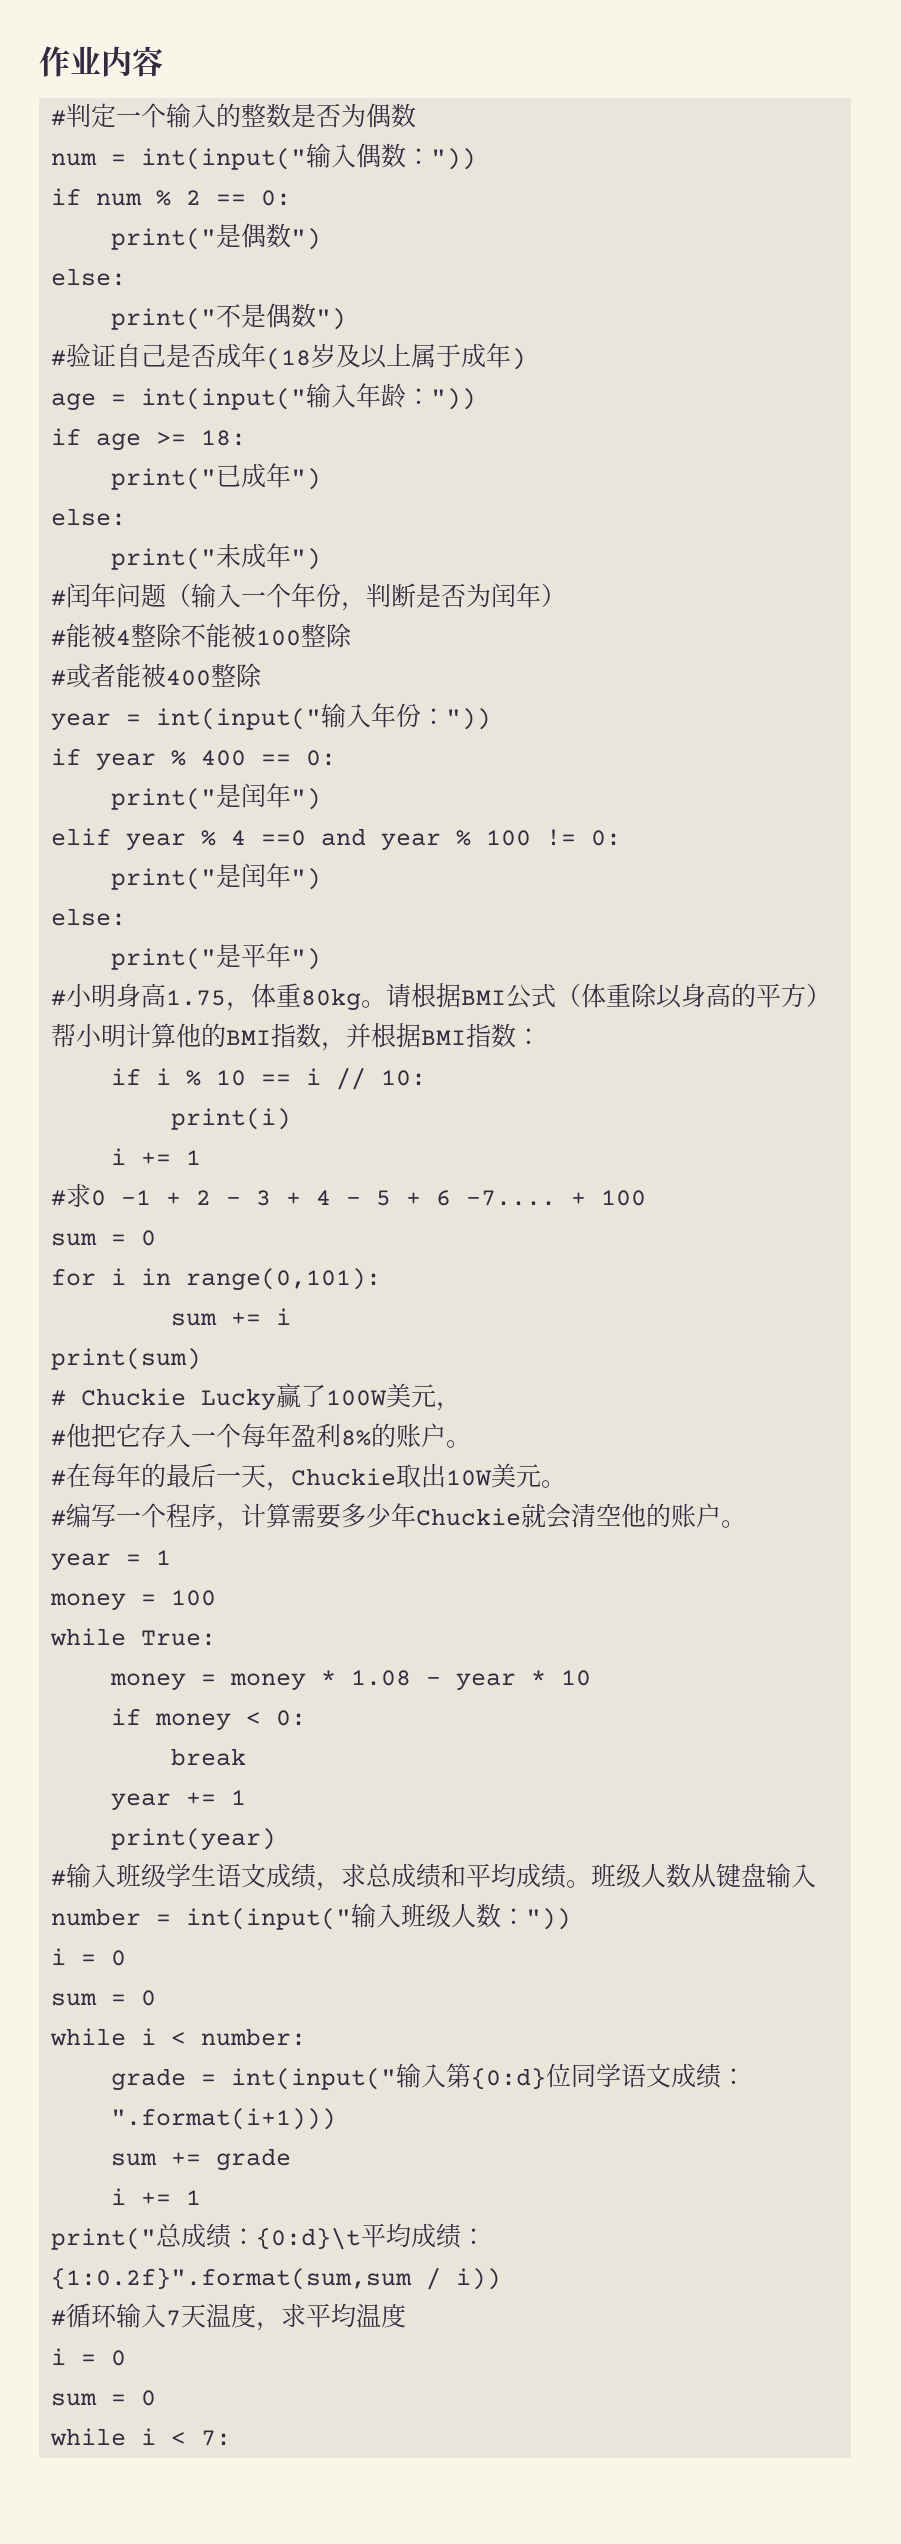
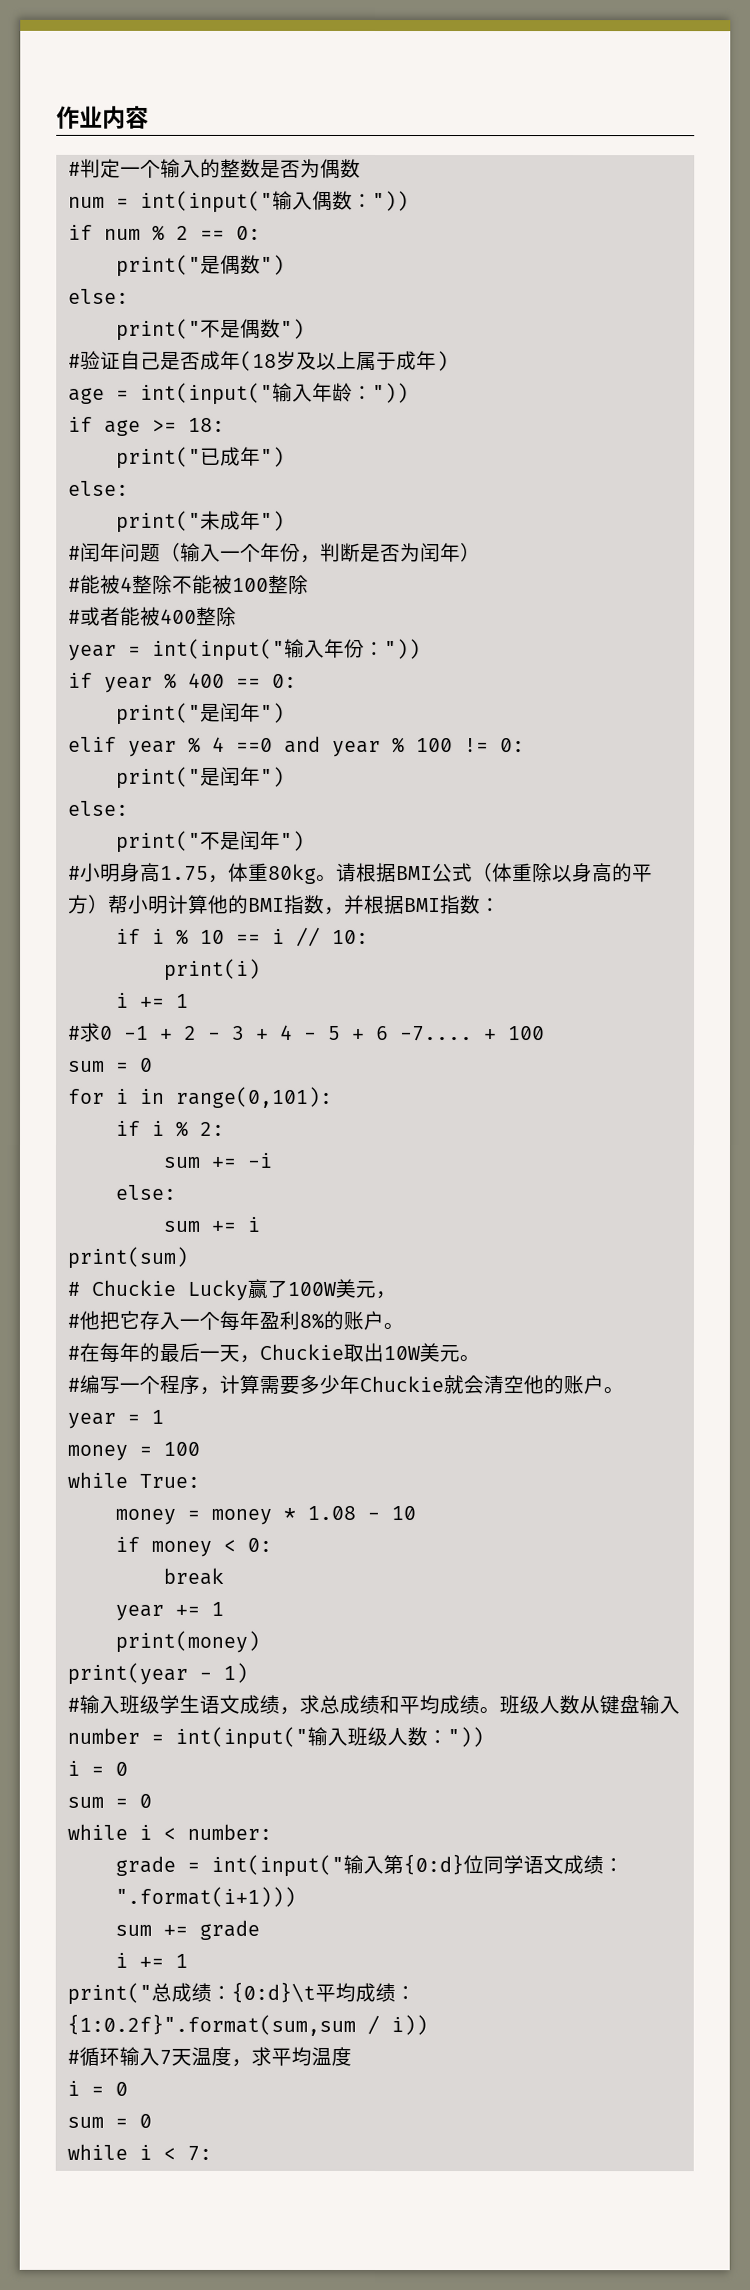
[216,943,266,968] 是平 -> [200,830,261,850] 不是闰
(381, 1279) none -> [116,1120,225,1137] [163,1152,272,1168] [115,1184,176,1200] // if i % 2: // sum += -i // else:
[456,1670,546,1691] year * -> (380, 1516) none
[111,1828,276,1851] print(year) -> [115,1630,260,1653] [67,1662,248,1685] print(money) // print(year - 1)

